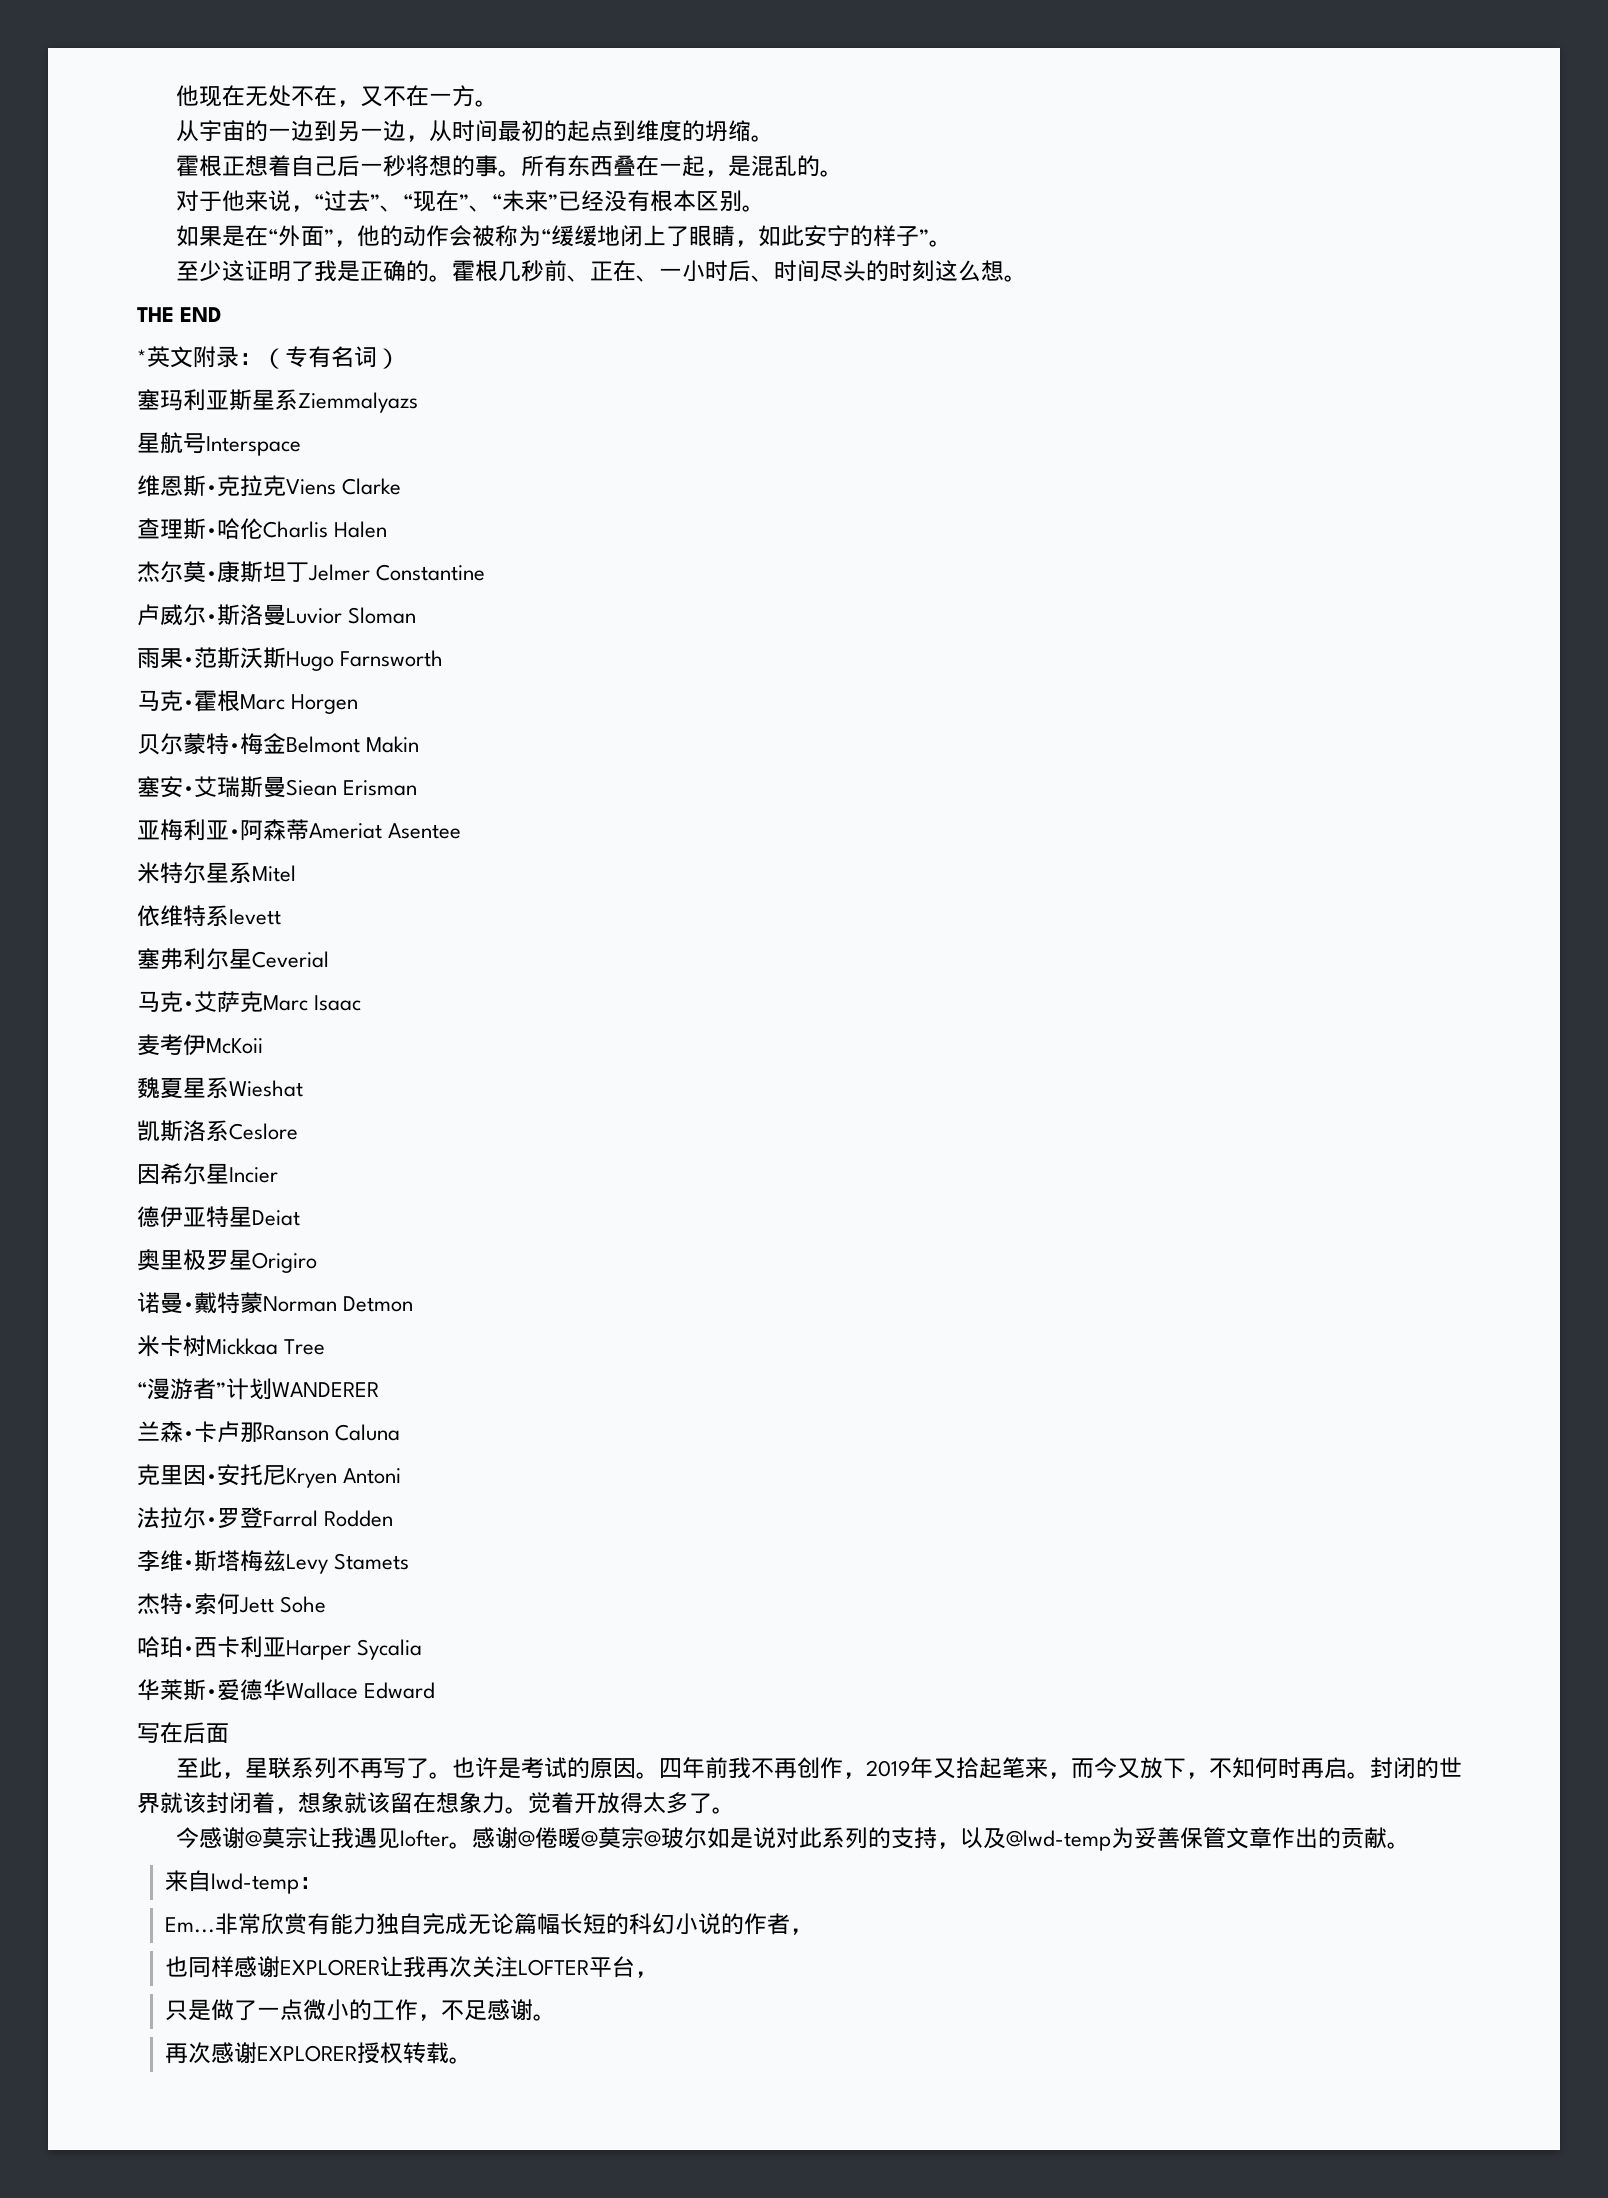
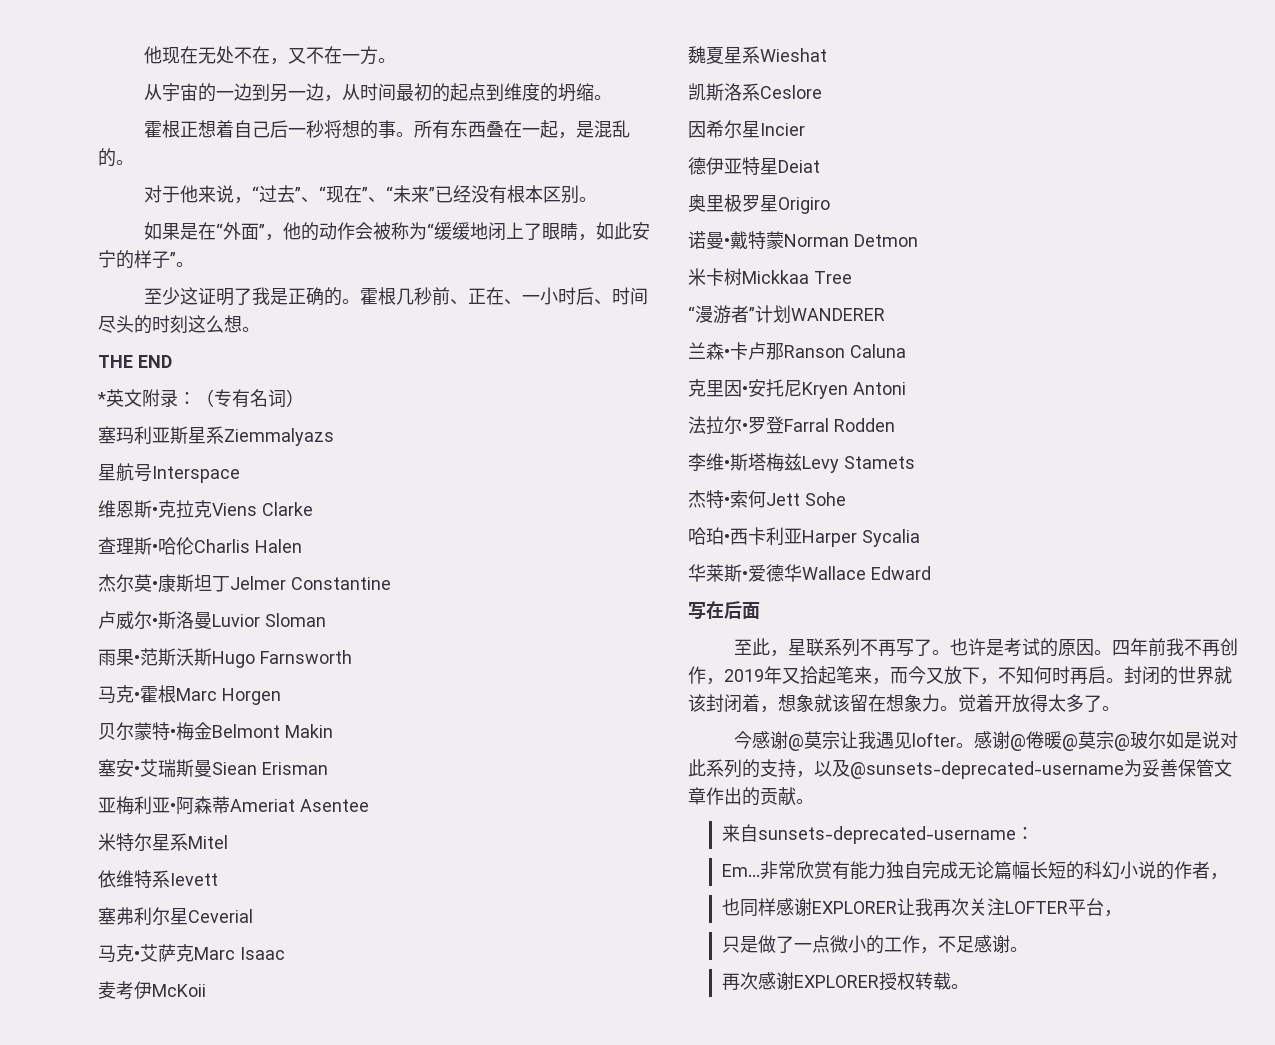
[1006,1830,1112,1851] @lwd-temp -> [850,761,1124,779] @sunsets-deprecated-username
[211,1873,300,1894] lwd-temp -> [757,826,1016,844] sunsets-deprecated-username

